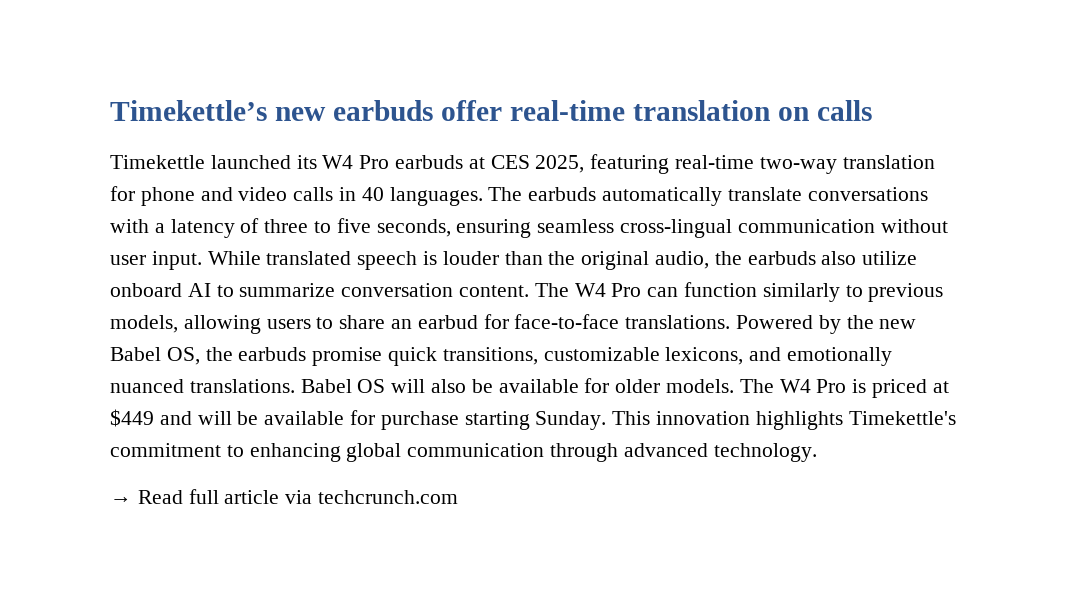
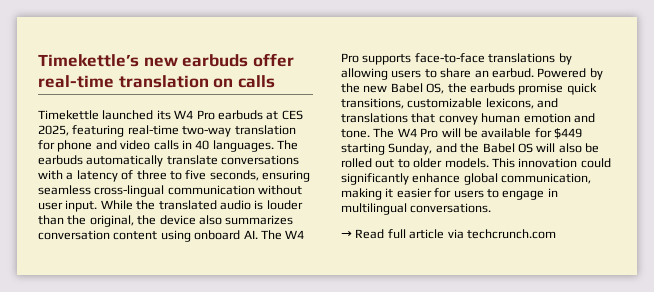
[266,251,418,270] translated speech -> [136,200,251,210] the translated audio
[581,251,918,270] [110,282,944,302] [110,315,178,333] original audio, the earbuds also utilize onboard AI to summarize conversation content. The W4 Pro can function similarly to previous models, -> [89,215,294,227] [38,230,305,242] [341,53,572,65] original, the device also summarizes conversation content using onboard AI. The W4 Pro supports face-to-face translations by
[417,314,731,329] earbud for face-to-face translations. -> [491,68,534,78] earbud.
[787,347,893,366] [110,379,295,393] emotionally nuanced translations. -> [341,113,595,125] [341,128,582,139] [341,143,480,155] translations that convey human emotion and tone. The W4 Pro will be available for $449 starting Sunday, and the
[498,378,949,398] [110,409,956,430] [110,443,817,462] available for older models. The W4 Pro is priced at $449 and will be available for purchase starting Sunday. This innovation highlights Timekettle's commitment to enhancing global communication through advanced technology. -> [341,158,611,168] [341,173,592,185] [341,188,558,200] [341,203,492,215] rolled out to older models. This innovation could significantly enhance global communication, making it easier for users to engage in multilingual conversations.

